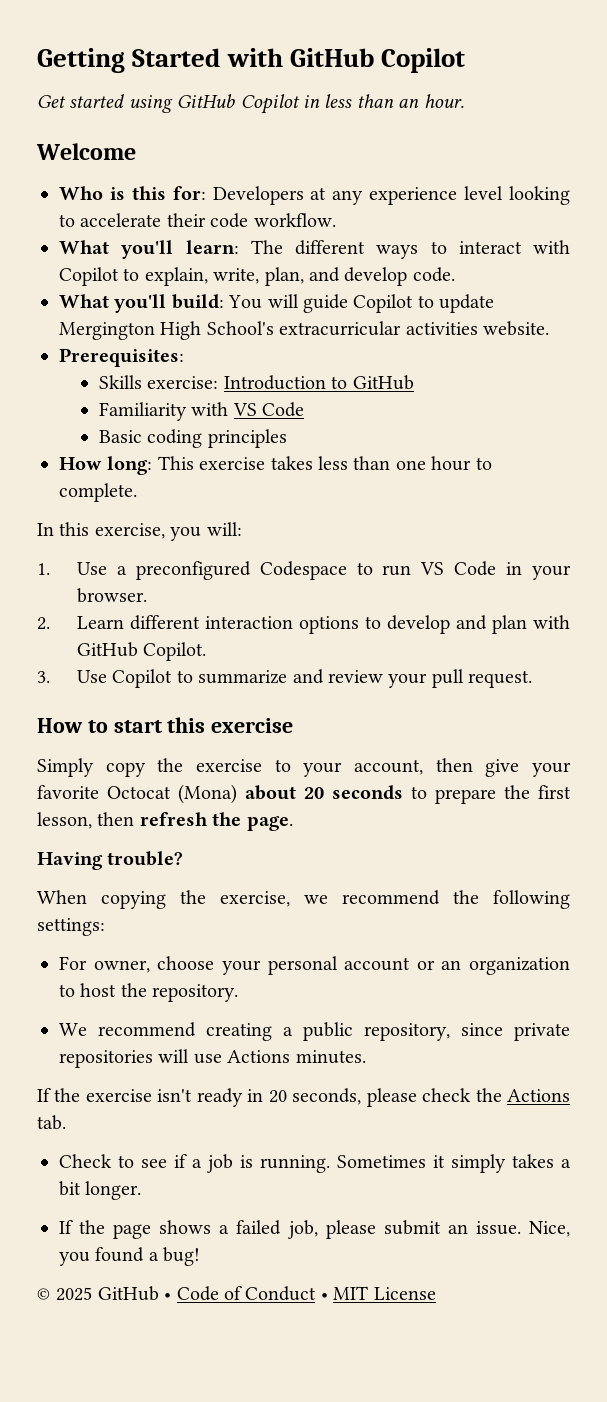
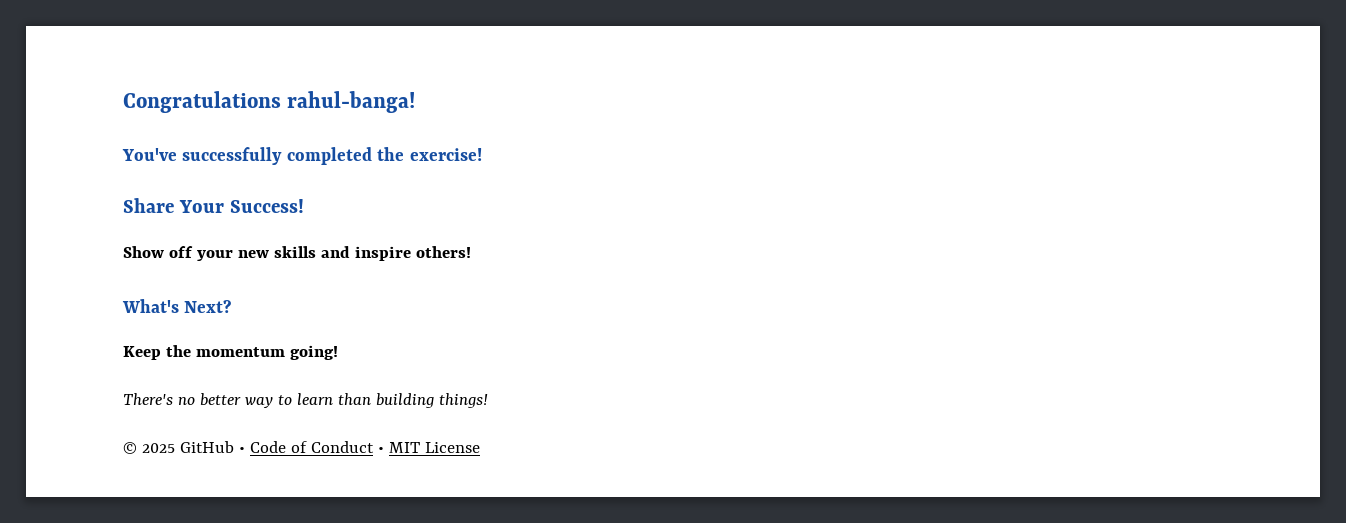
[37,48,466,73] [37,94,464,114] [36,143,136,160] [59,186,571,205] [59,213,336,228] [59,240,570,259] [59,267,455,286] [59,294,495,313] [59,321,549,340] [59,348,184,367] [98,375,414,390] [98,402,305,421] [98,429,287,448] [59,456,492,475] [59,483,137,502] [37,522,242,541] [37,561,571,580] [76,588,147,603] [37,615,570,634] [76,642,207,661] [37,669,533,688] [37,717,294,733] [37,758,571,777] [37,784,571,804] [37,812,293,831] [37,851,184,870] [37,890,570,909] [37,918,105,936] [59,956,570,975] [59,983,239,1002] [59,1022,570,1041] [59,1049,366,1068] [37,1088,570,1107] [37,1115,66,1130] [59,1154,571,1173] [59,1181,142,1200] [59,1220,571,1239] [59,1247,201,1266] Getting Started with GitHub Copilot // Get started using GitHub Copilot in less than an hour. // Welcome // Who is this for: Developers at any experience level looking to accelerate their code workflow. // What you'll learn: The different ways to interact with Copilot to explain, write, plan, and develop code. // What you'll build: You will guide Copilot to update Mergington High School's extracurricular activities website. // Prerequisites: // Skills exercise: Introduction to GitHub // Familiarity with VS Code // Basic coding principles // How long: This exercise takes less than one hour to complete. // In this exercise, you will: // 1. Use a preconfigured Codespace to run VS Code in your browser. // 2. Learn different interaction options to develop and plan with GitHub Copilot. // 3. Use Copilot to summarize and review your pull request. // How to start this exercise // Simply copy the exercise to your account, then give your favorite Octocat (Mona) about 20 seconds to prepare the first lesson, then refresh the page. // Having trouble? // When copying the exercise, we recommend the following settings: // For owner, choose your personal account or an organization to host the repository. // We recommend creating a public repository, since private repositories will use Actions minutes. // If the exercise isn't ready in 20 seconds, please check the Actions tab. // Check to see if a job is running. Sometimes it simply takes a bit longer. // If the page shows a failed job, please submit an issue. Nice, you found a bug! -> [123,91,416,113] [122,147,482,165] [123,198,304,213] [123,246,471,261] [122,299,232,313] [123,345,338,360] [123,393,488,408] Congratulations rahul-banga! // You've successfully completed the exercise! // Share Your Success! // Show off your new skills and inspire others! // What's Next? // Keep the momentum going! // There's no better way to learn than building things!

